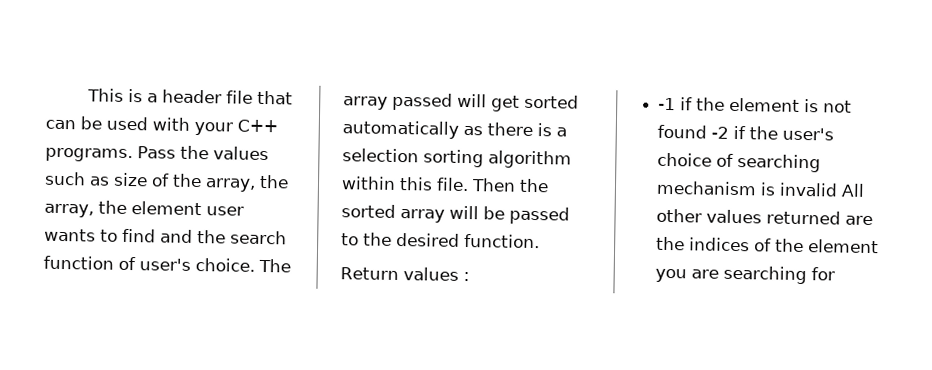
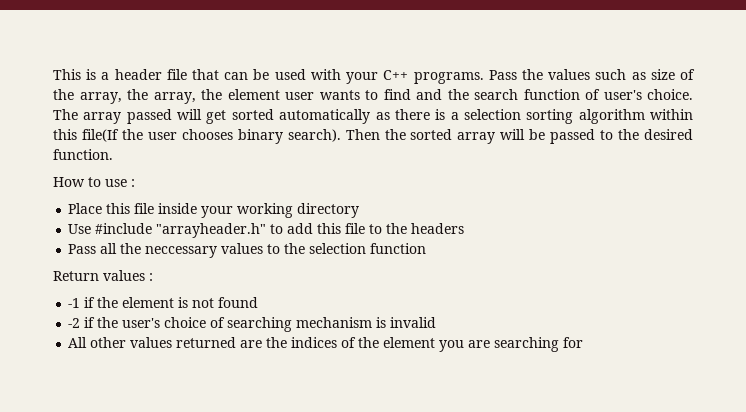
[436,177,469,192] file. -> [81,129,341,144] file(If the user chooses binary search).
(540, 241) none -> [53,177,135,187] [68,203,360,218] [68,223,465,238] [68,243,427,258] // How to use : // Place this file inside your working directory // Use #include "arrayheader.h" to add this file to the headers // Pass all the neccessary values to the selection function
(708, 131) none -> (259, 302) //
(839, 189) none -> (437, 322) //

